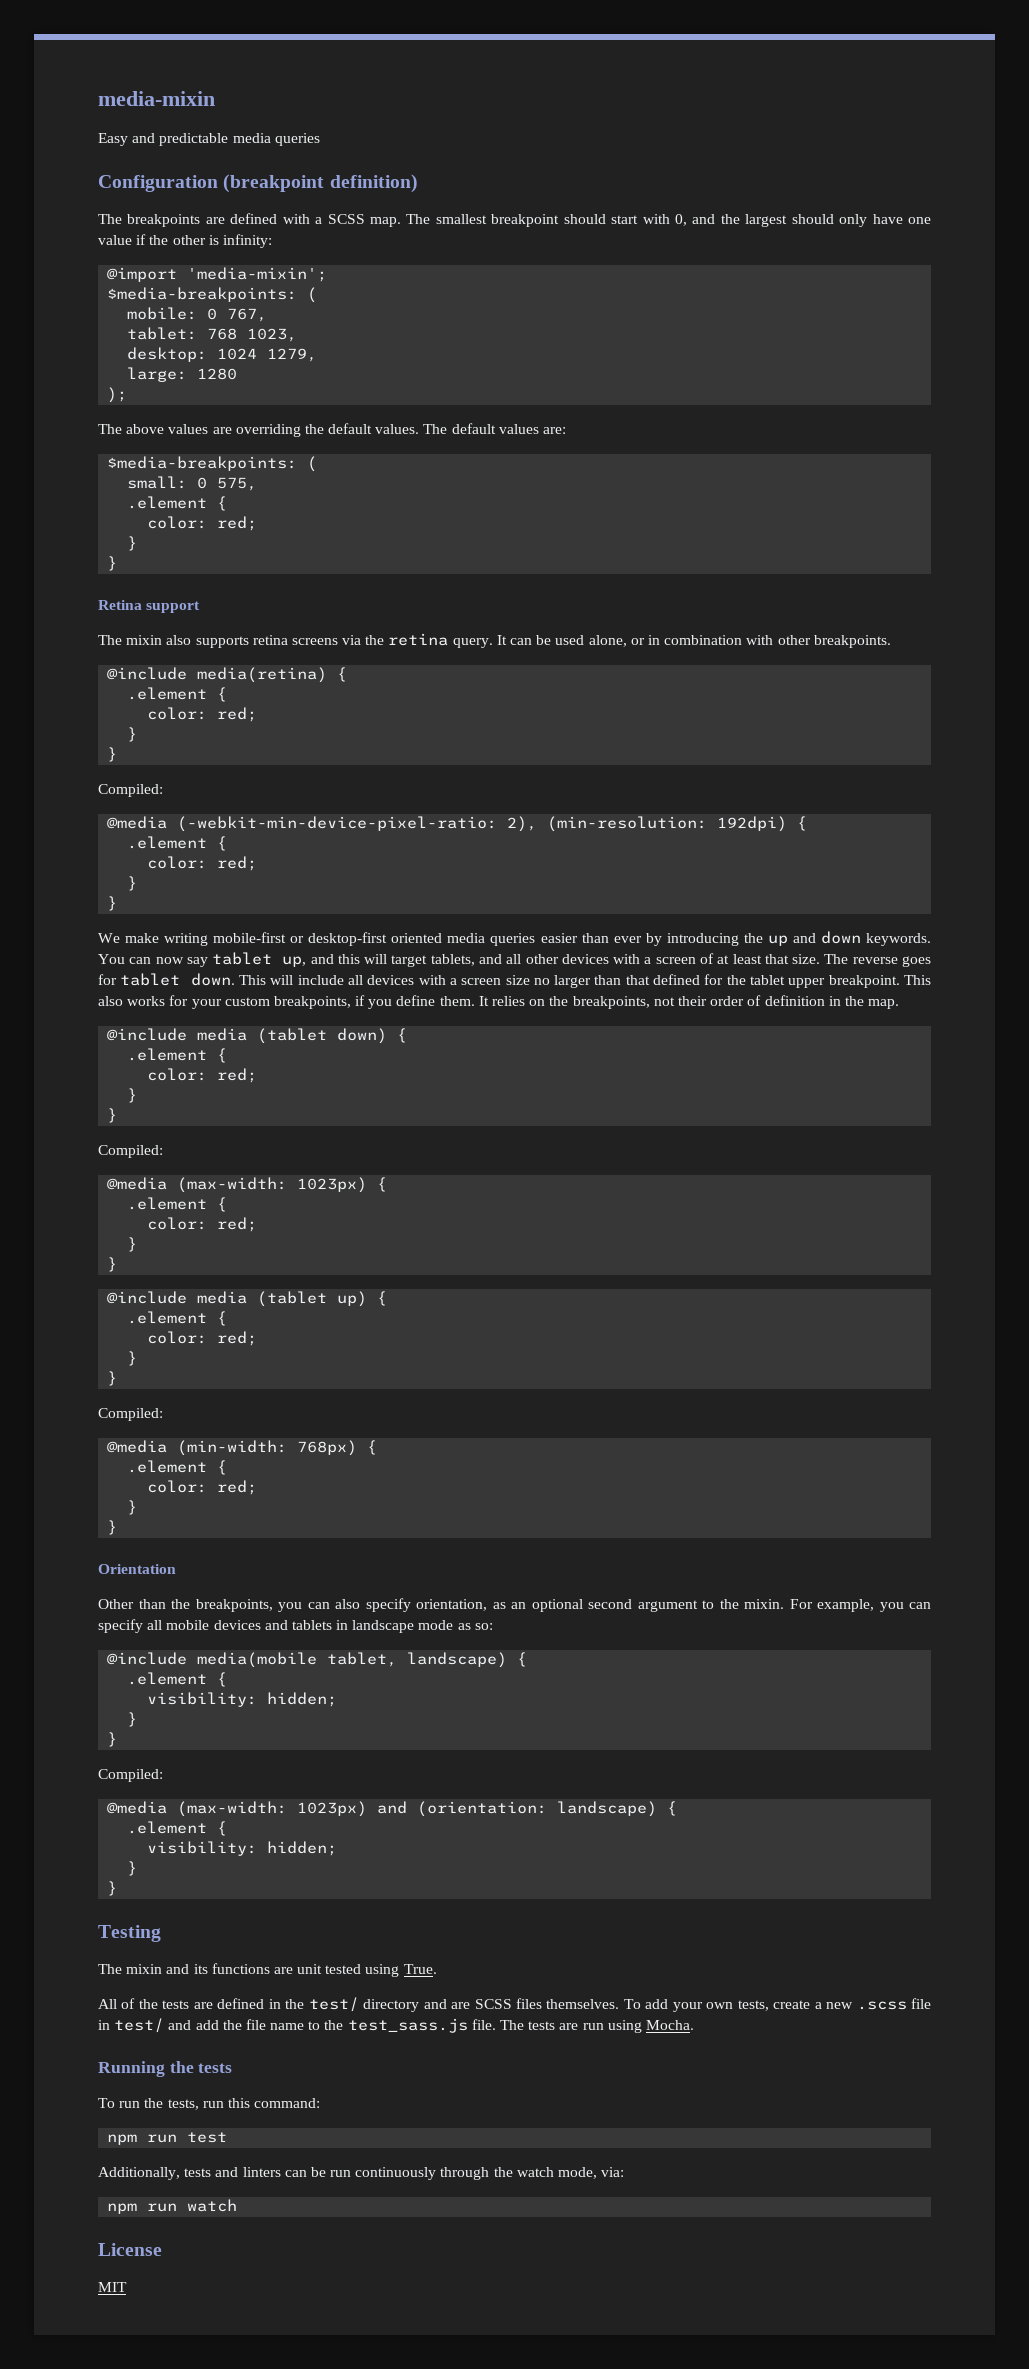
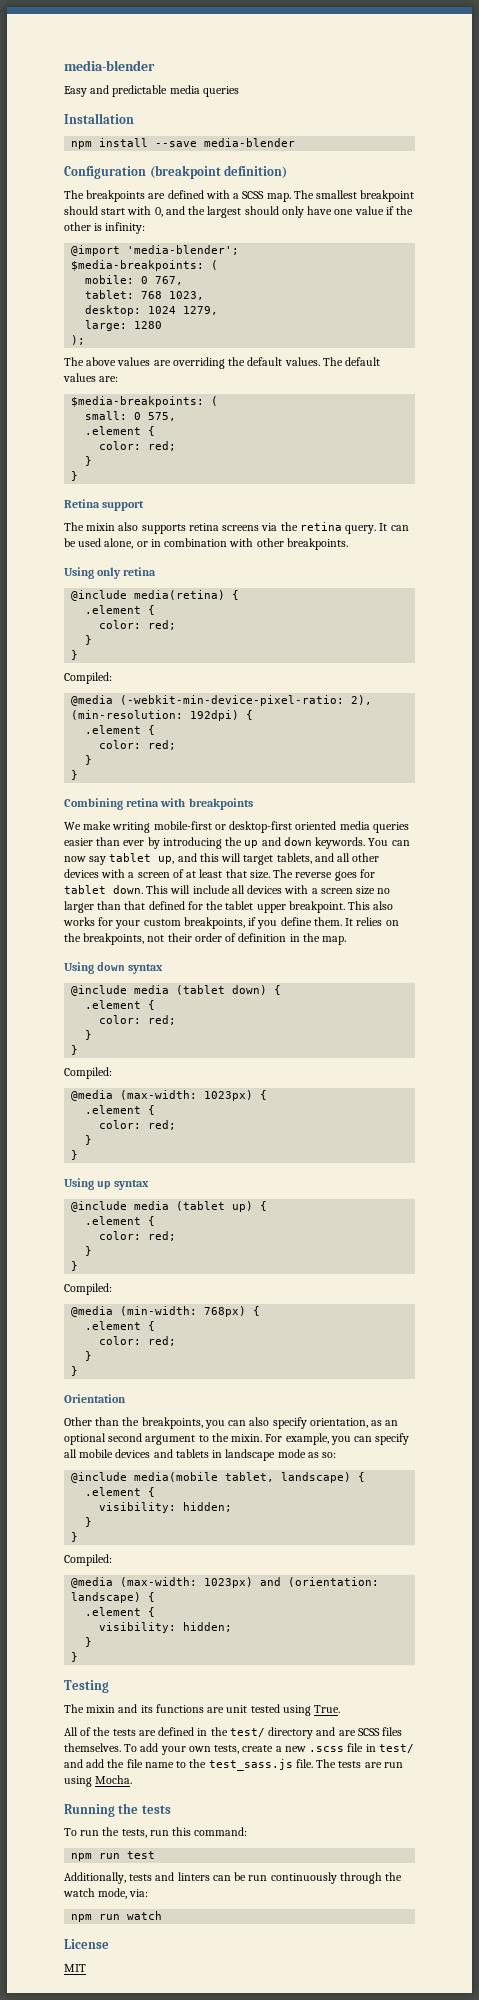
[98,91,215,106] media-mixin -> [64,60,155,71] media-blender
(320, 139) none -> [64,113,134,124] [71,138,296,149] // Installation // npm install --save media-blender
[187,267,328,282] 'media-mixin'; -> [127,245,240,255] 'media-blender';
(891, 641) none -> [64,567,157,579] // Using only retina
(118, 903) none -> [64,798,253,810] // Combining retina with breakpoints
(900, 1004) none -> [64,962,164,974] // Using down syntax
(118, 1264) none -> [64,1178,150,1190] // Using up syntax

